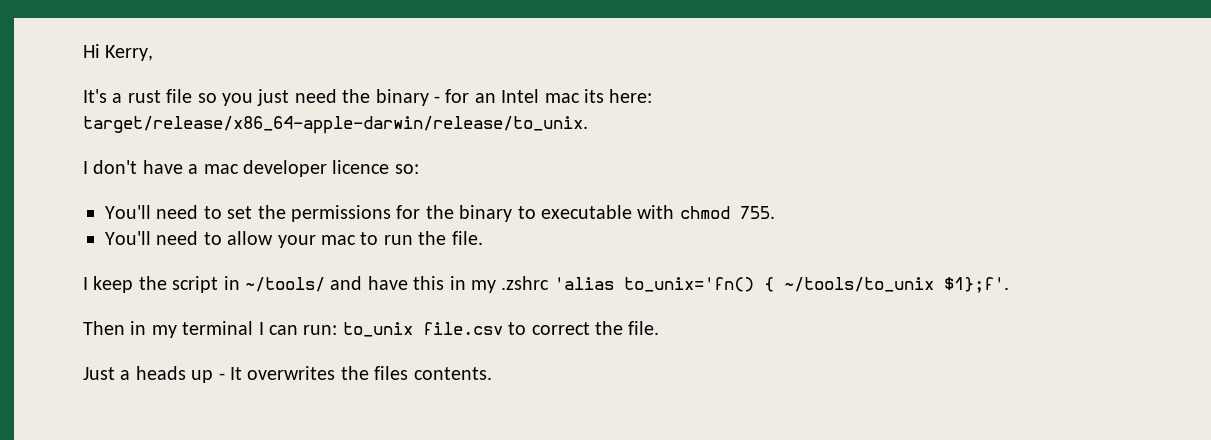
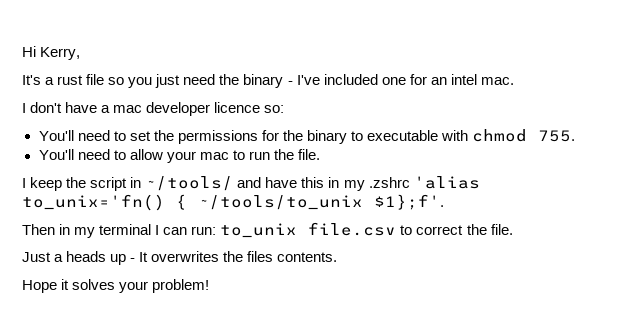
[445,89,653,103] [83,116,588,134] for an Intel mac its here: target/release/x86_64-apple-darwin/release/to_unix. -> [296,74,514,85] I've included one for an intel mac.
(492, 373) none -> [22,279,210,293] // Hope it solves your problem!

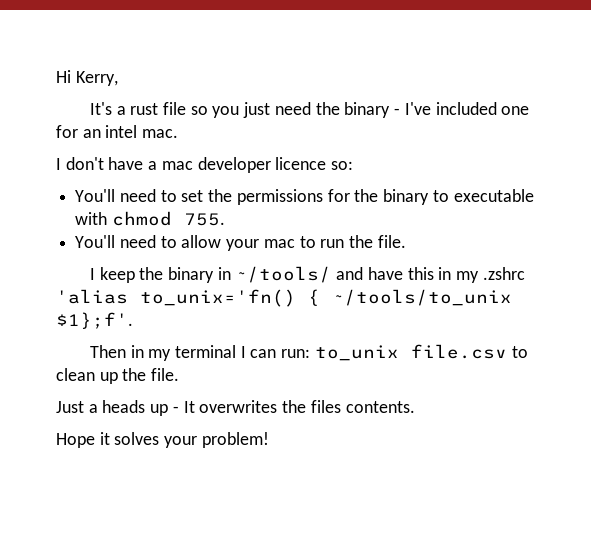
[90,177,128,191] script -> [168,267,215,283] binary
[416,225,464,235] correct -> [56,368,118,384] clean up

